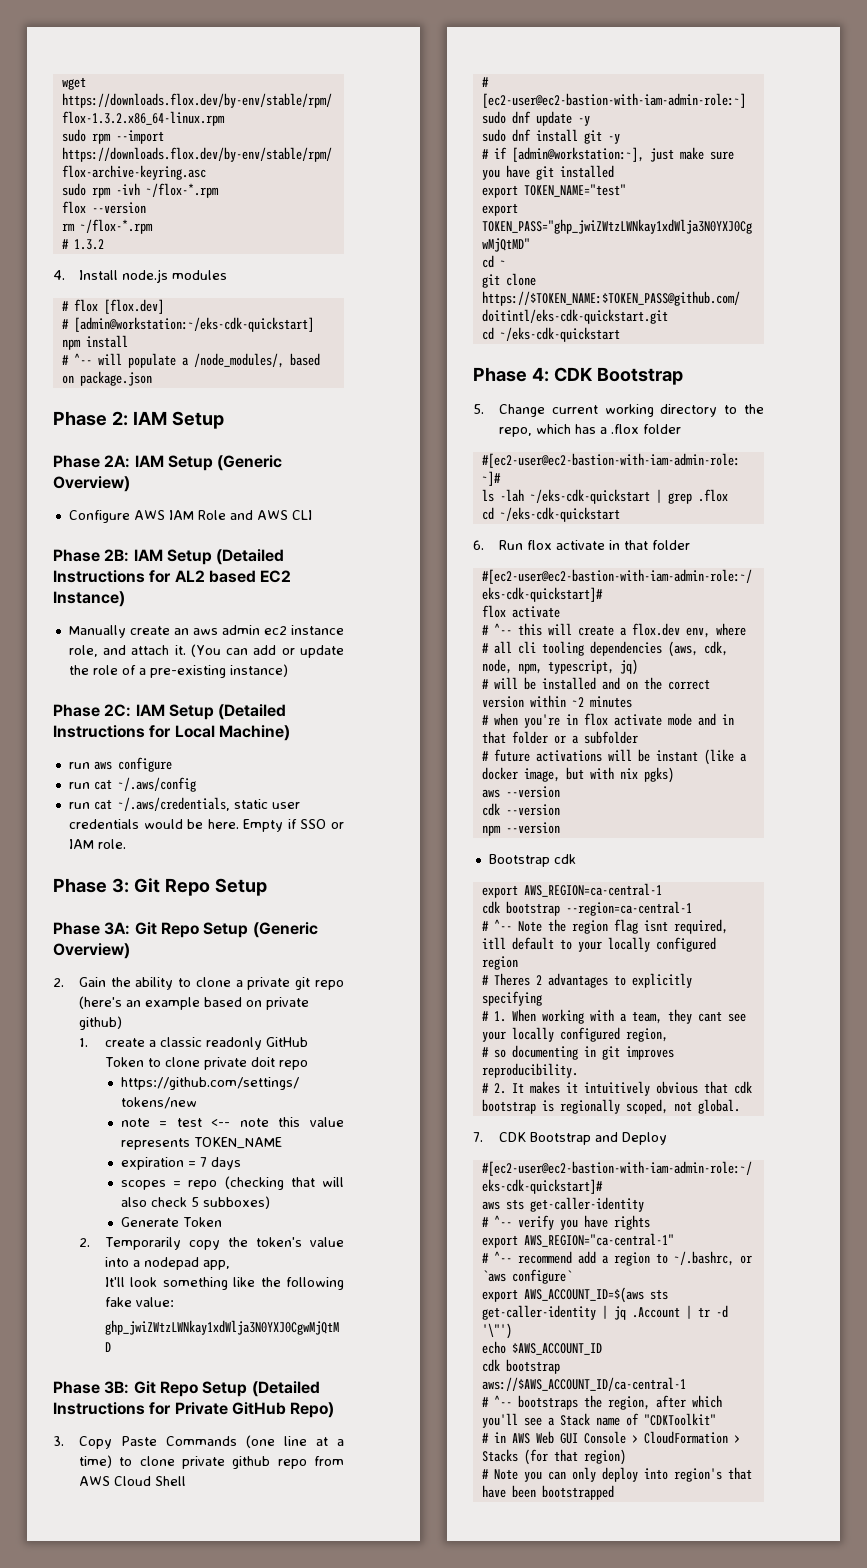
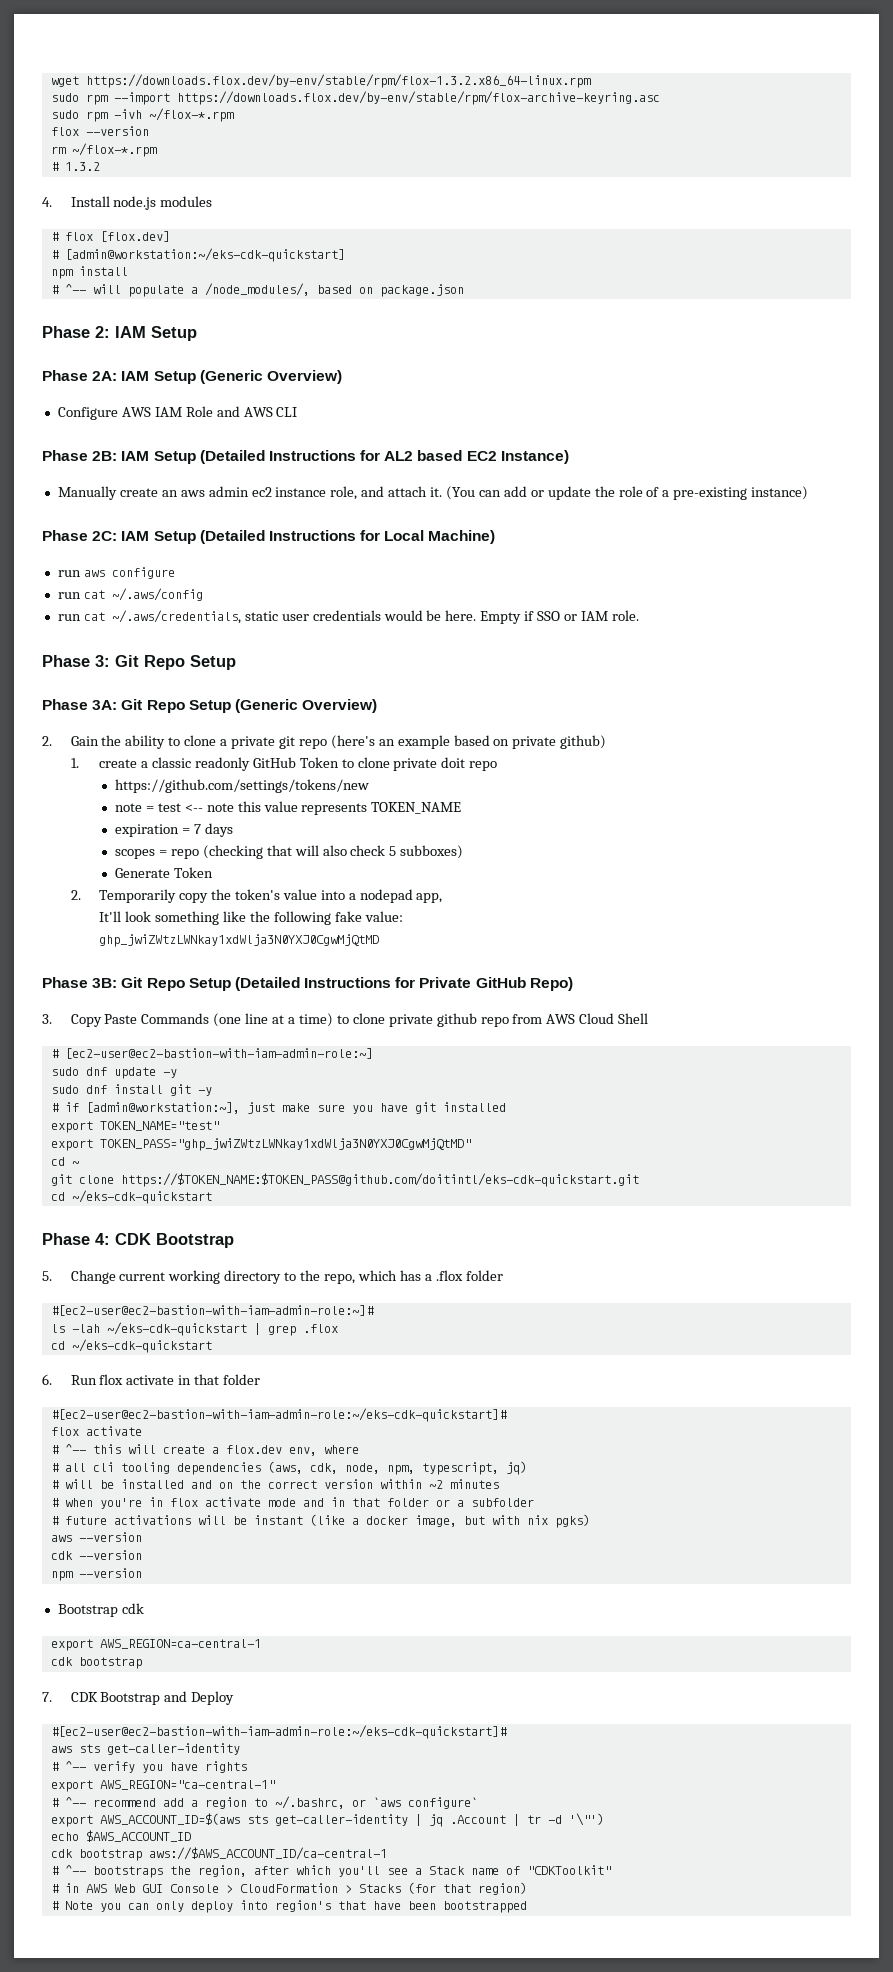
[565,901,692,916] [481,919,728,934] [481,937,716,952] [481,956,518,970] [481,973,692,988] [481,991,542,1006] [481,1009,746,1024] [481,1027,668,1042] [481,1045,674,1060] [481,1063,578,1078] [481,1081,752,1096] [481,1099,740,1114] --region=ca-central-1 // # ^-- Note the region flag isnt required, itll default to your locally configured region // # Theres 2 advantages to explicitly specifying // # 1. When working with a team, they cant see your locally configured region, // # so documenting in git improves reproducibility. // # 2. It makes it intuitively obvious that cdk bootstrap is regionally scoped, not global. -> (142, 1663) none

